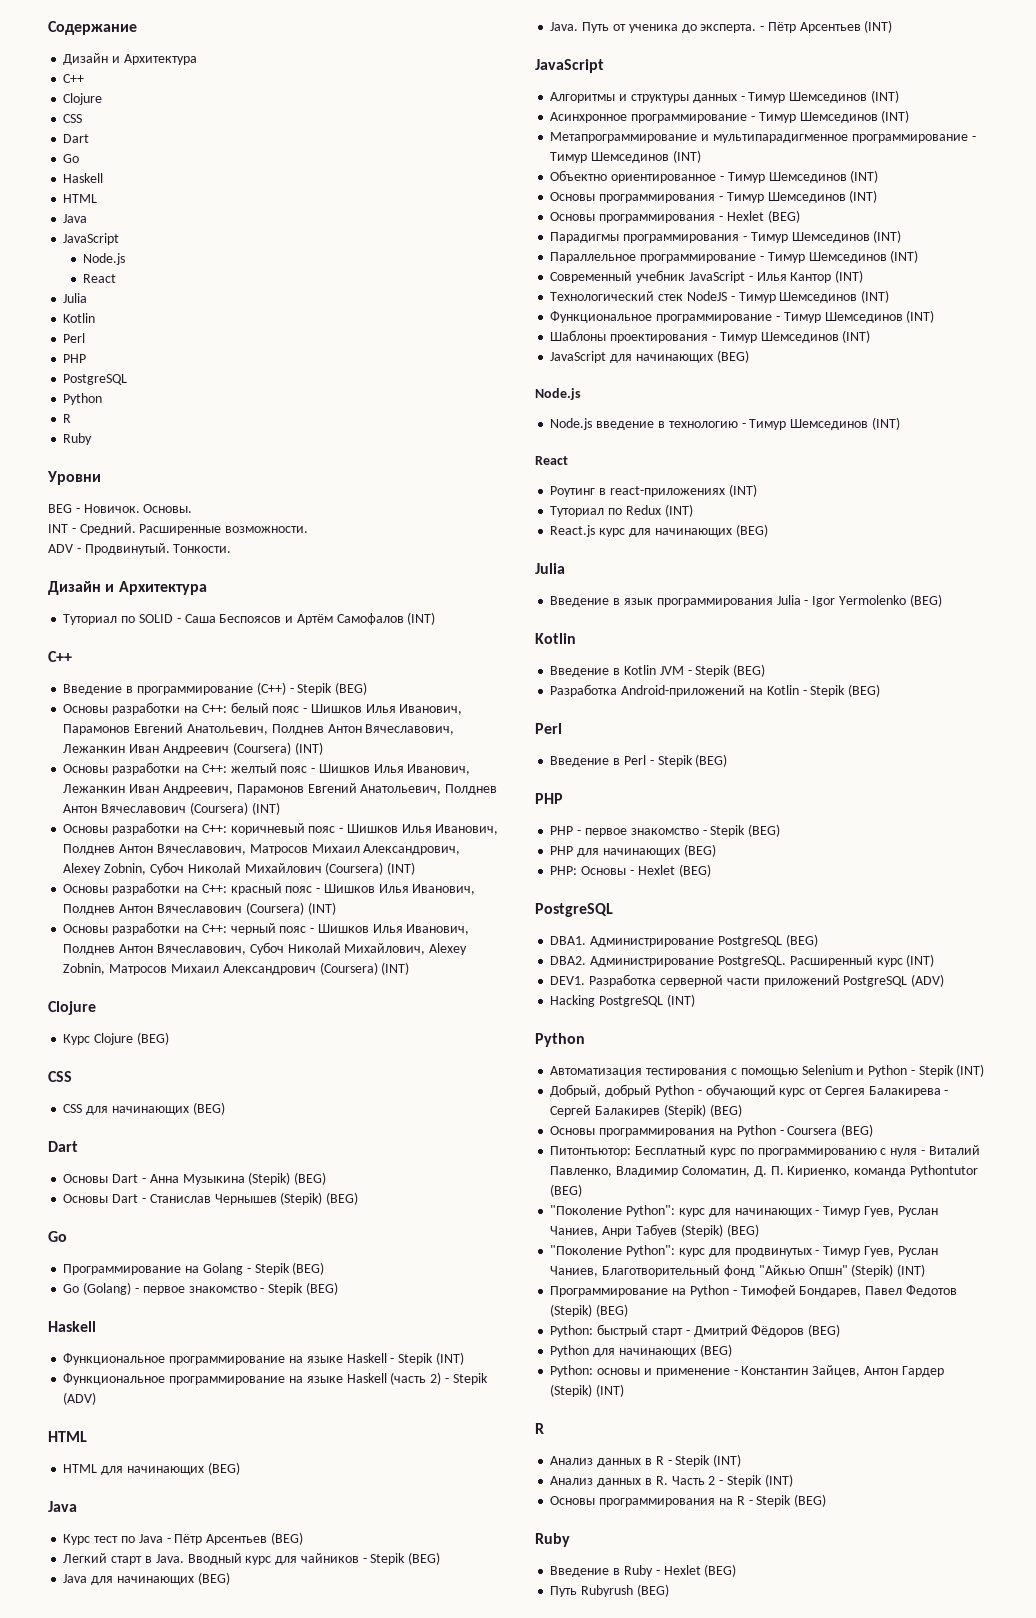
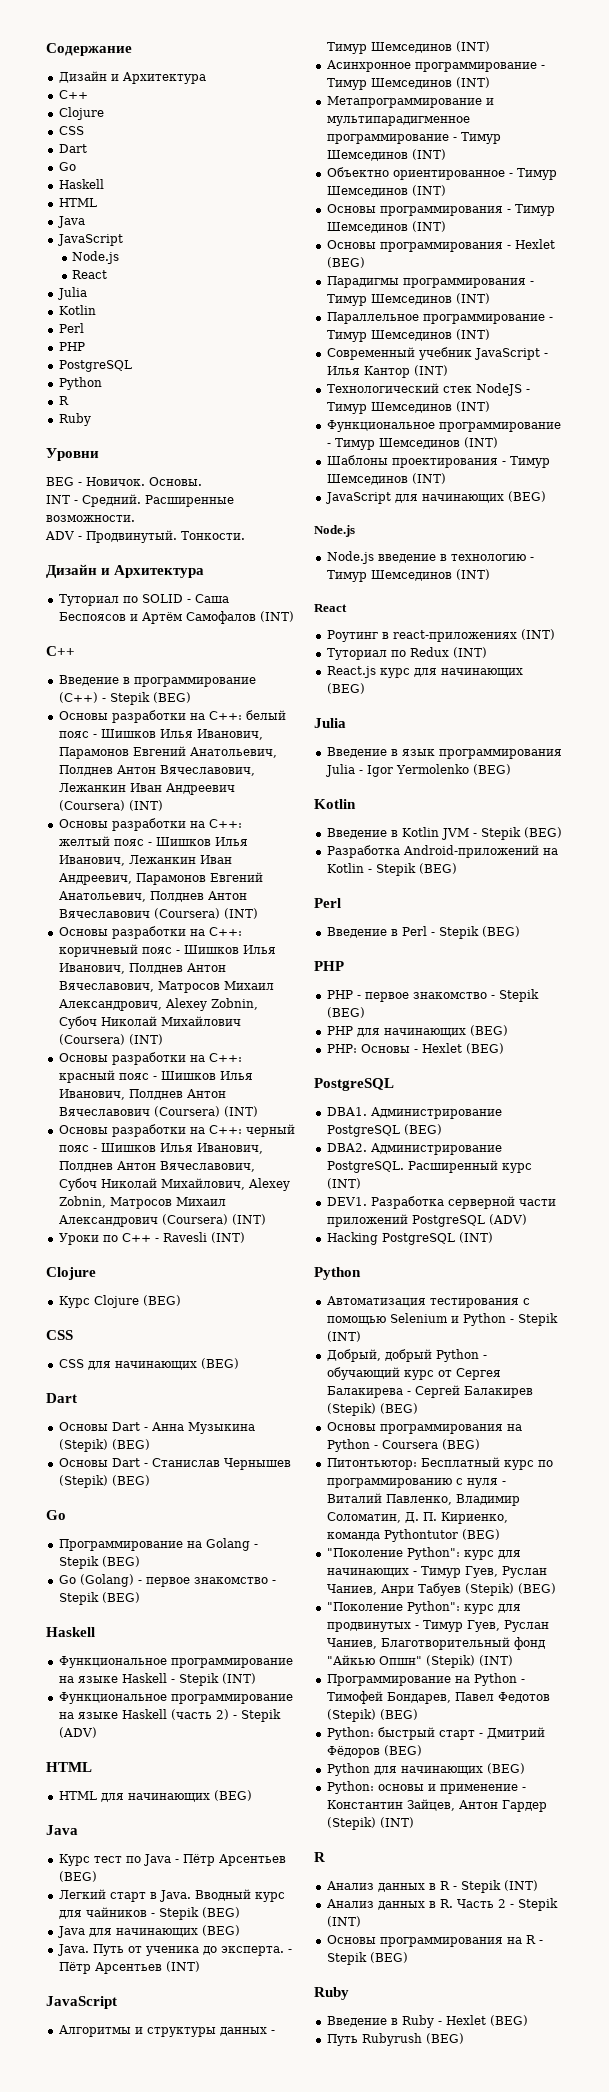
(410, 968) none -> [58,1232,245,1245] // Уроки по С++ - Ravesli (INT)

